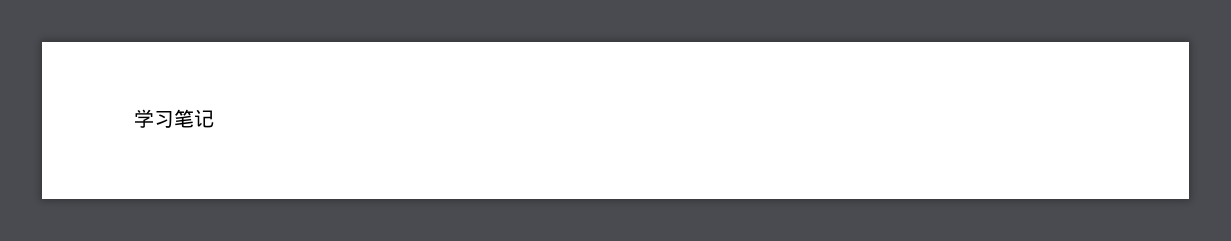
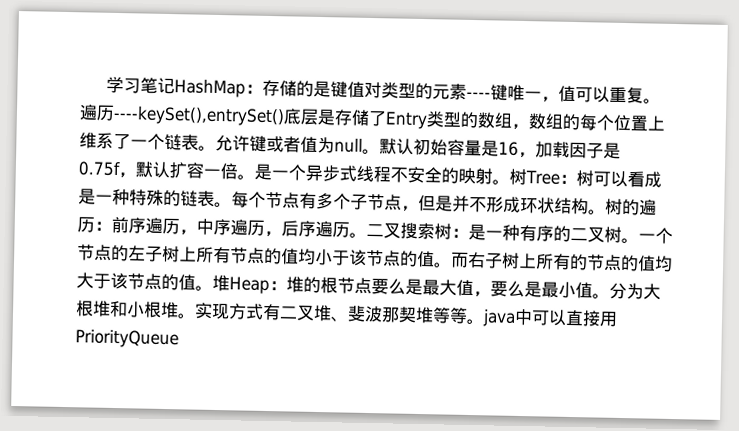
(214, 118) none -> [173,79,661,104] [79,104,666,132] [79,132,621,159] [78,161,662,188] [78,188,657,216] [77,216,673,244] [77,244,673,272] [76,272,661,300] [75,300,618,327] [75,329,179,349] HashMap：存储的是键值对类型的元素----键唯一，值可以重复。遍历----keySet(),entrySet()底层是存储了Entry类型的数组，数组的每个位置上维系了一个链表。允许键或者值为null。默认初始容量是16，加载因子是0.75f，默认扩容一倍。是一个异步式线程不安全的映射。树Tree：树可以看成是一种特殊的链表。每个节点有多个子节点，但是并不形成环状结构。树的遍历：前序遍历，中序遍历，后序遍历。二叉搜索树：是一种有序的二叉树。一个节点的左子树上所有节点的值均小于该节点的值。而右子树上所有的节点的值均大于该节点的值。堆Heap：堆的根节点要么是最大值，要么是最小值。分为大根堆和小根堆。实现方式有二叉堆、斐波那契堆等等。java中可以直接用PriorityQueue

